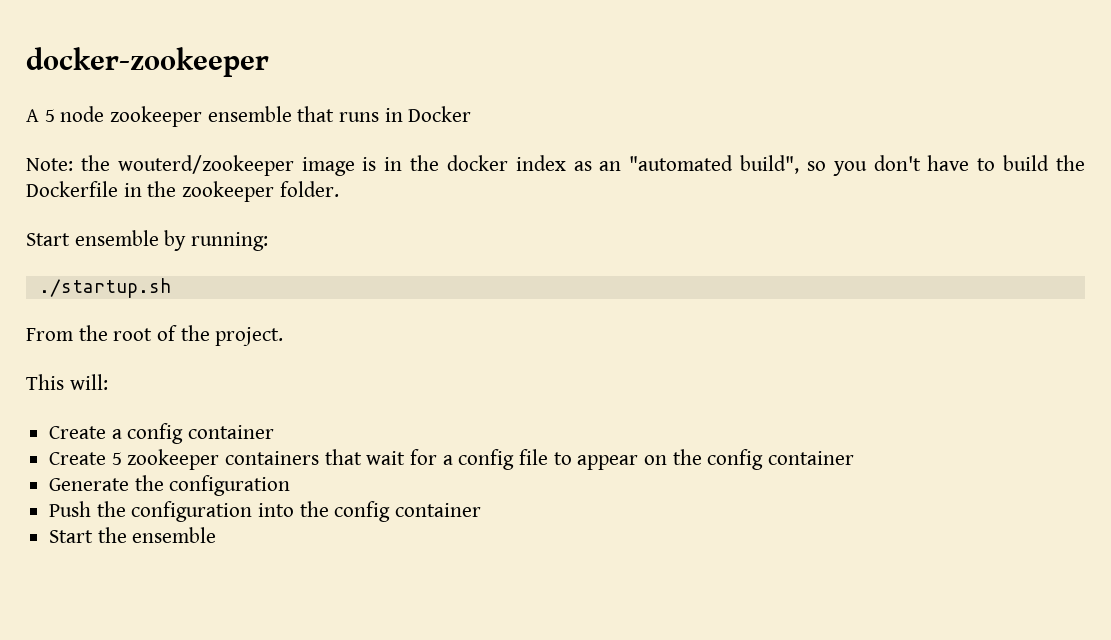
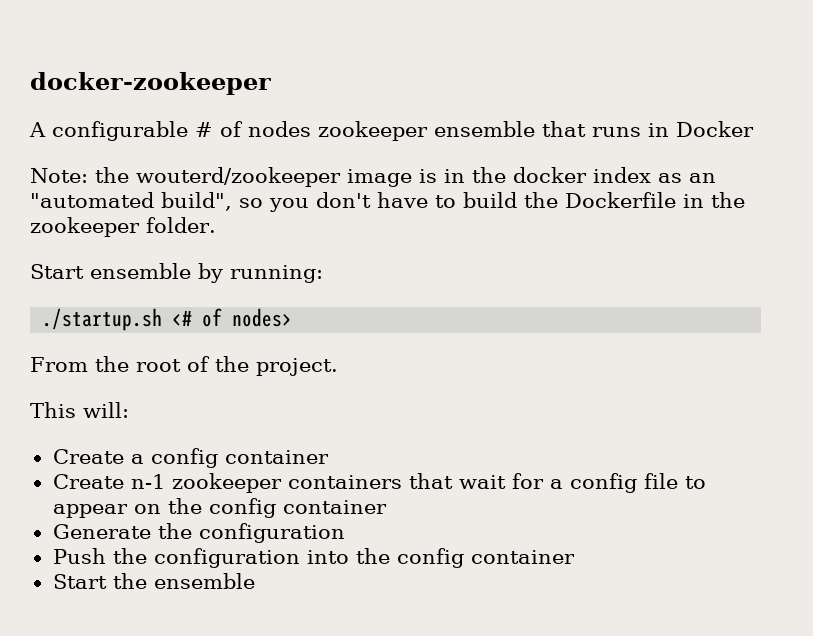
[44,106,105,122] 5 node -> [52,121,311,141] configurable # of nodes
(171, 288) none -> [172,308,293,327] <# of nodes>
[111,452,122,465] 5 -> [130,474,165,489] n-1

